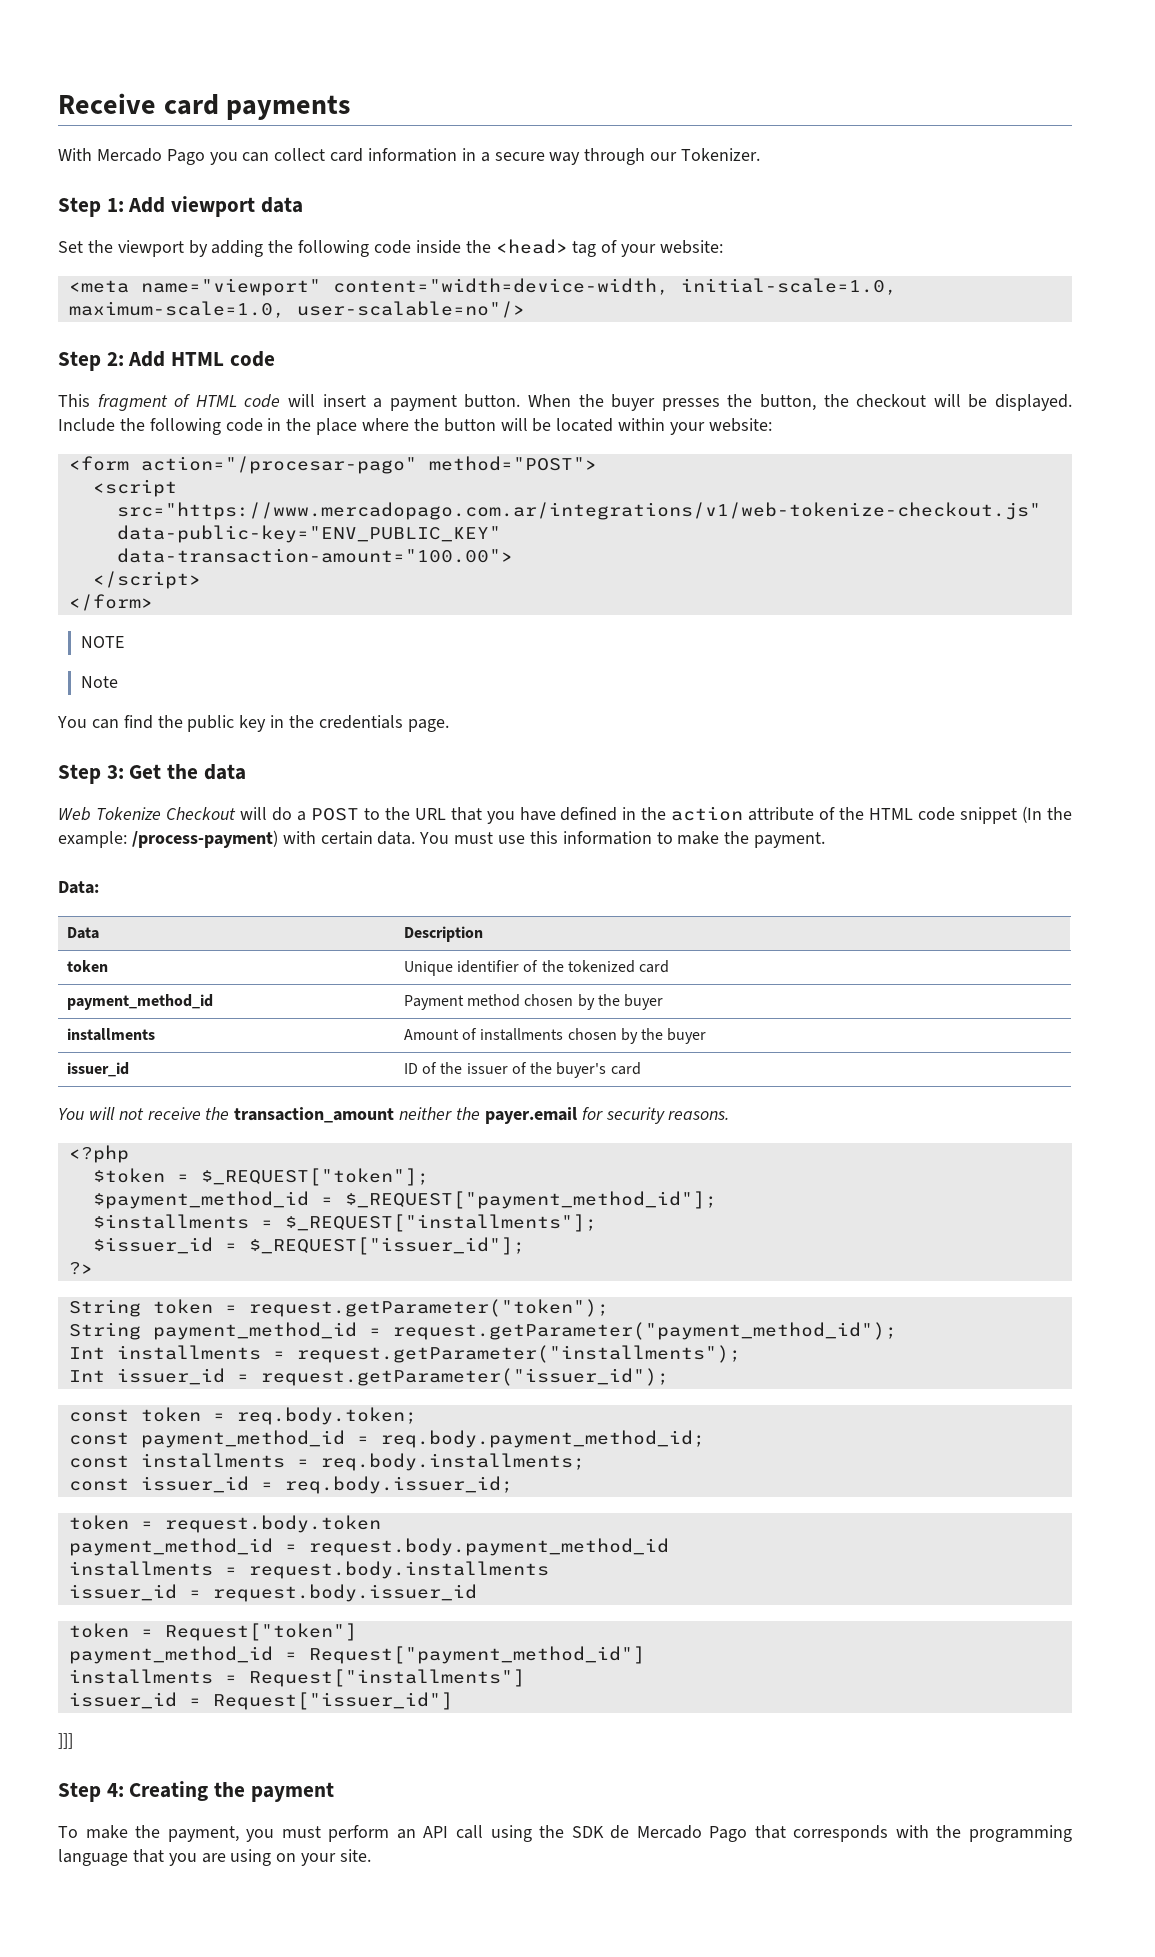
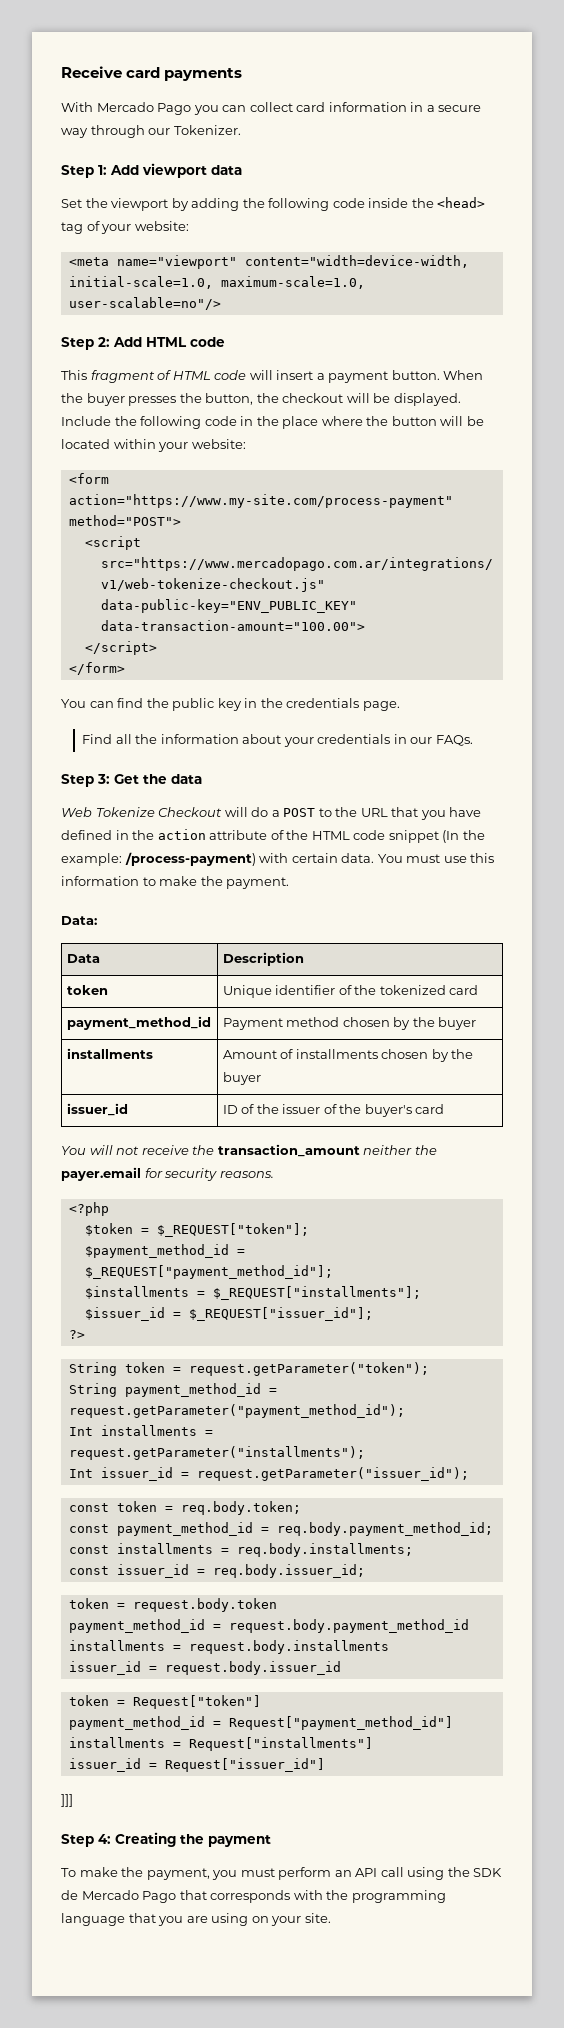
[140,456,417,474] action="/procesar-pago" -> [68,494,453,508] action="https://www.my-site.com/process-payment"
[80,636,124,648] [80,676,118,688] // NOTE // Note -> (125, 668) none
(449, 725) none -> [82,734,473,747] // Find all the information about your credentials in our FAQs.

